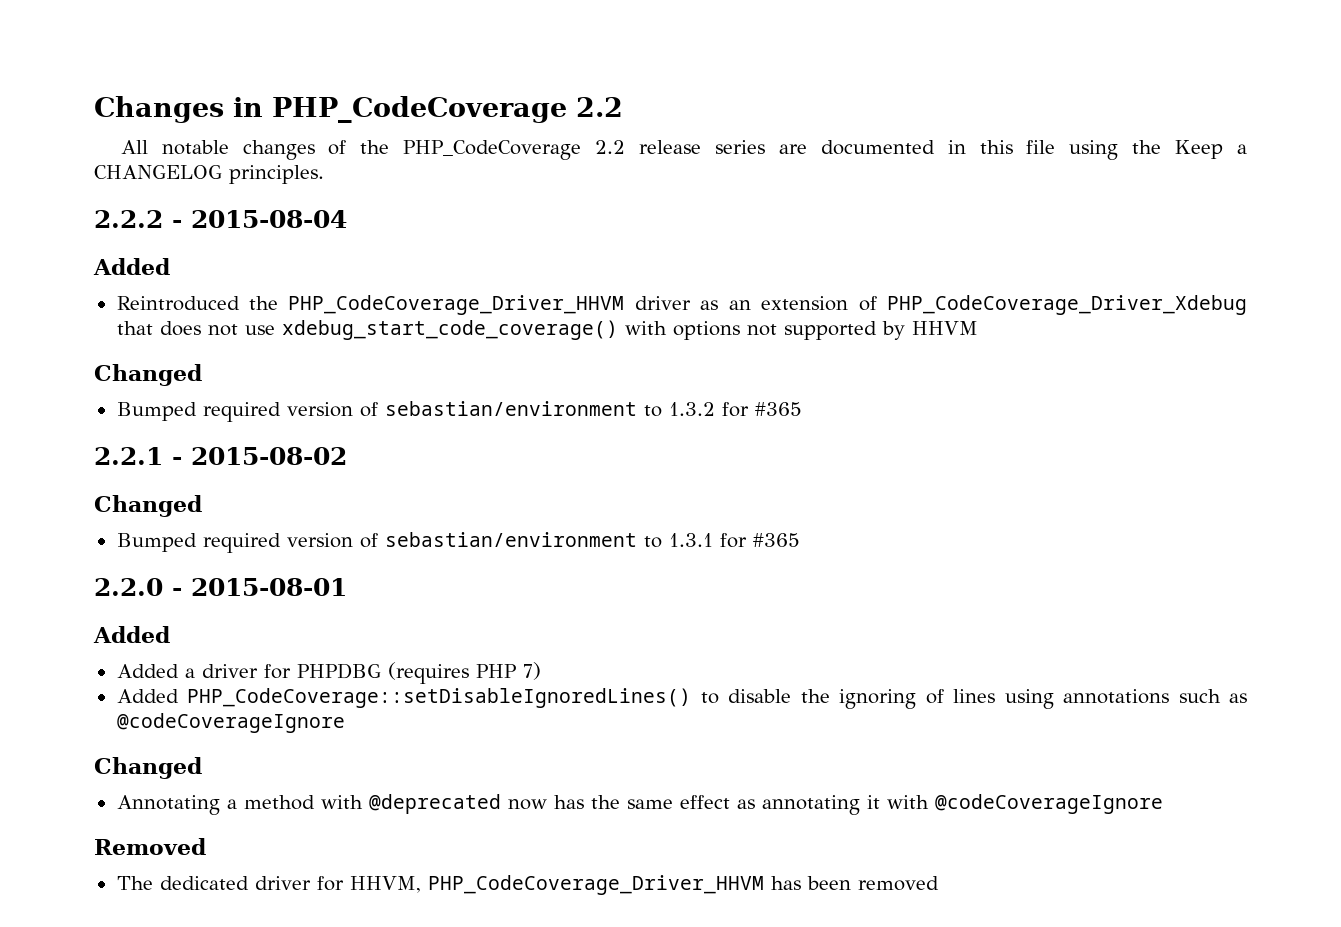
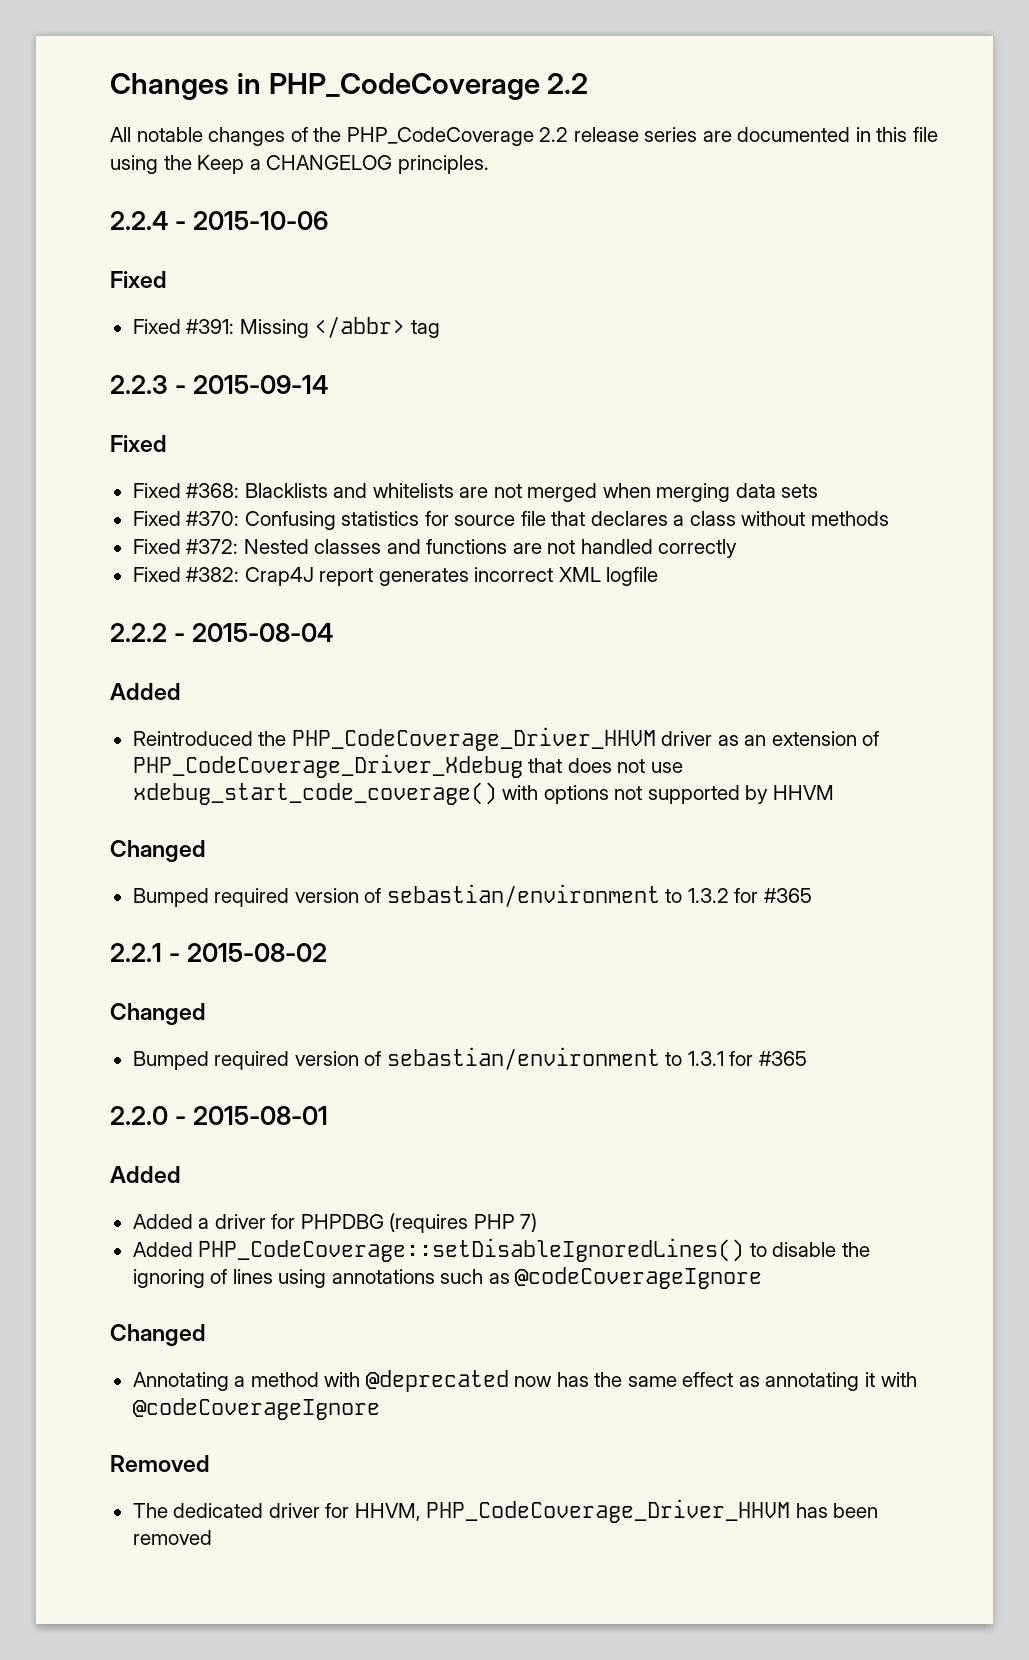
(324, 174) none -> [110,211,328,230] [110,271,167,288] [132,316,440,338] [110,375,328,394] [110,435,167,452] [132,483,819,502] [132,511,889,530] [132,539,738,558] [132,567,659,586] // 2.2.4 - 2015-10-06 // Fixed // Fixed #391: Missing </abbr> tag // 2.2.3 - 2015-09-14 // Fixed // Fixed #368: Blacklists and whitelists are not merged when merging data sets // Fixed #370: Confusing statistics for source file that declares a class without methods // Fixed #372: Nested classes and functions are not handled correctly // Fixed #382: Crap4J report generates incorrect XML logfile

